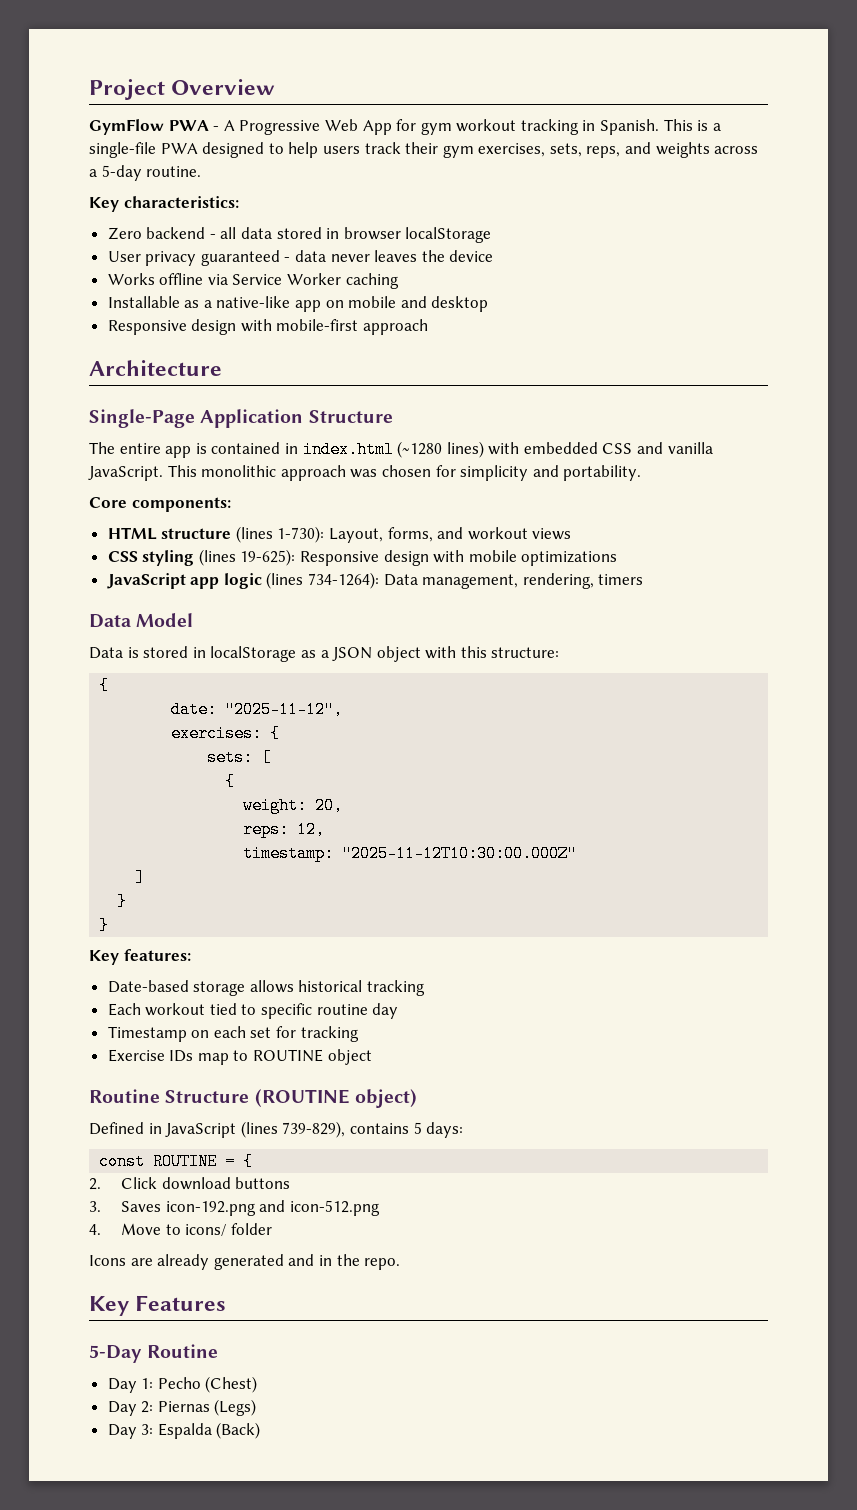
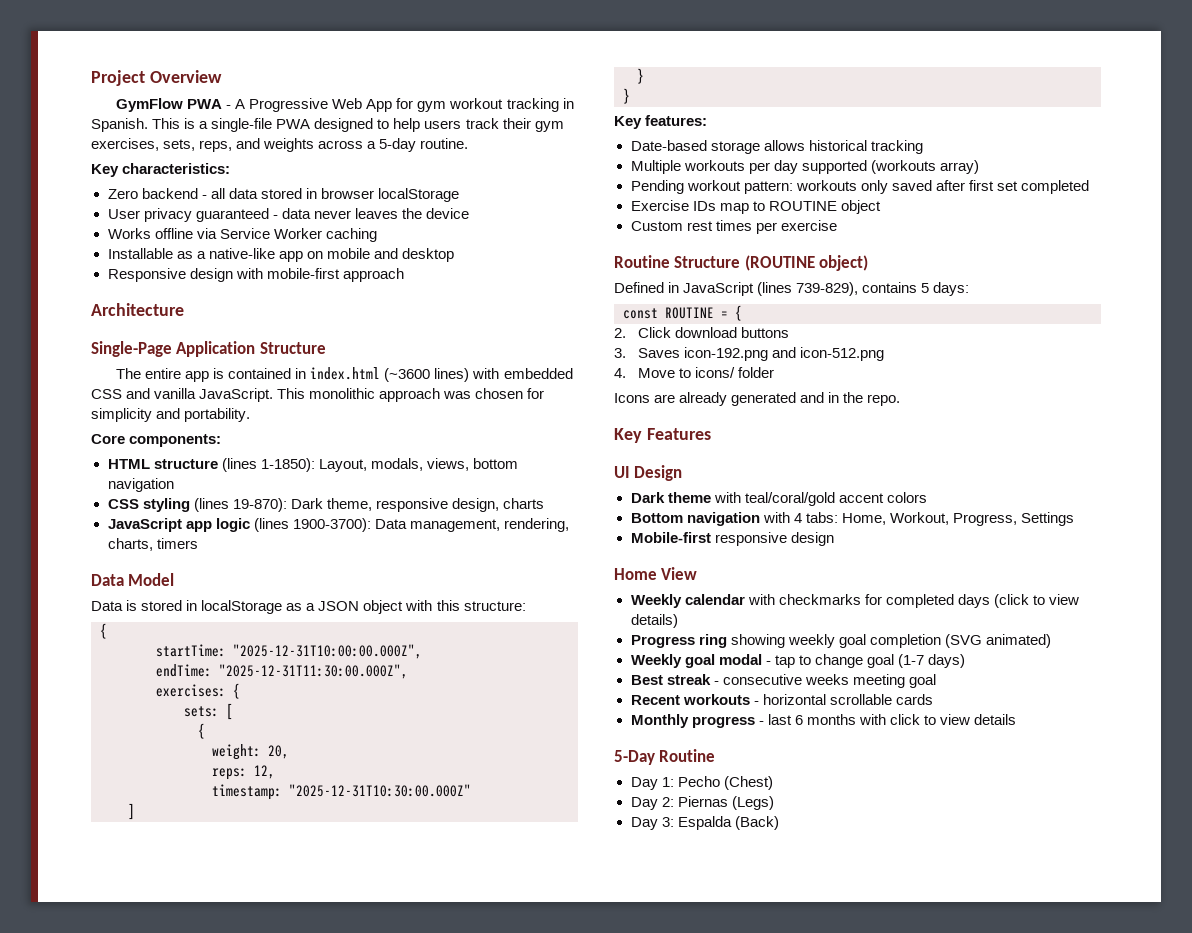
[397,441,443,458] (~1280 -> [384,368,431,382] (~3600
[277,526,572,543] [107,549,618,566] 1-730): Layout, forms, and workout views // CSS styling (lines 19-625): Responsive design with mobile optimizations -> [260,458,518,472] [107,478,174,492] [107,498,544,512] 1-1850): Layout, modals, views, bottom navigation // CSS styling (lines 19-870): Dark theme, responsive design, charts
[308,572,380,589] 734-1264): -> [292,518,371,532] 1900-3700):
(594, 581) none -> [107,538,153,551] charts,
[171,701,344,718] date: "2025-11-12", -> [156,644,422,659] [156,664,408,679] startTime: "2025-12-31T10:00:00.000Z", // endTime: "2025-12-31T11:30:00.000Z",
[342,845,578,862] "2025-11-12T10:30:00.000Z" -> [289,784,471,797] "2025-12-31T10:30:00.000Z"
[107,1003,399,1019] [107,1026,359,1042] Each workout tied to specific routine day // Timestamp on each set for tracking -> [630,160,979,174] [630,180,1089,194] Multiple workouts per day supported (workouts array) // Pending workout pattern: workouts only saved after first set completed
(372, 1057) none -> [630,220,837,234] // Custom rest times per exercise
(227, 1303) none -> [614,465,683,481] [630,492,927,506] [630,512,1074,526] [630,532,834,546] [614,567,698,580] [630,594,1079,608] [630,614,678,628] [630,634,1051,648] [630,654,965,668] [630,674,936,688] [630,694,933,705] [630,714,1017,728] // UI Design // Dark theme with teal/coral/gold accent colors // Bottom navigation with 4 tabs: Home, Workout, Progress, Settings // Mobile-first responsive design // Home View // Weekly calendar with checkmarks for completed days (click to view details) // Progress ring showing weekly goal completion (SVG animated) // Weekly goal modal - tap to change goal (1-7 days) // Best streak - consecutive weeks meeting goal // Recent workouts - horizontal scrollable cards // Monthly progress - last 6 months with click to view details

